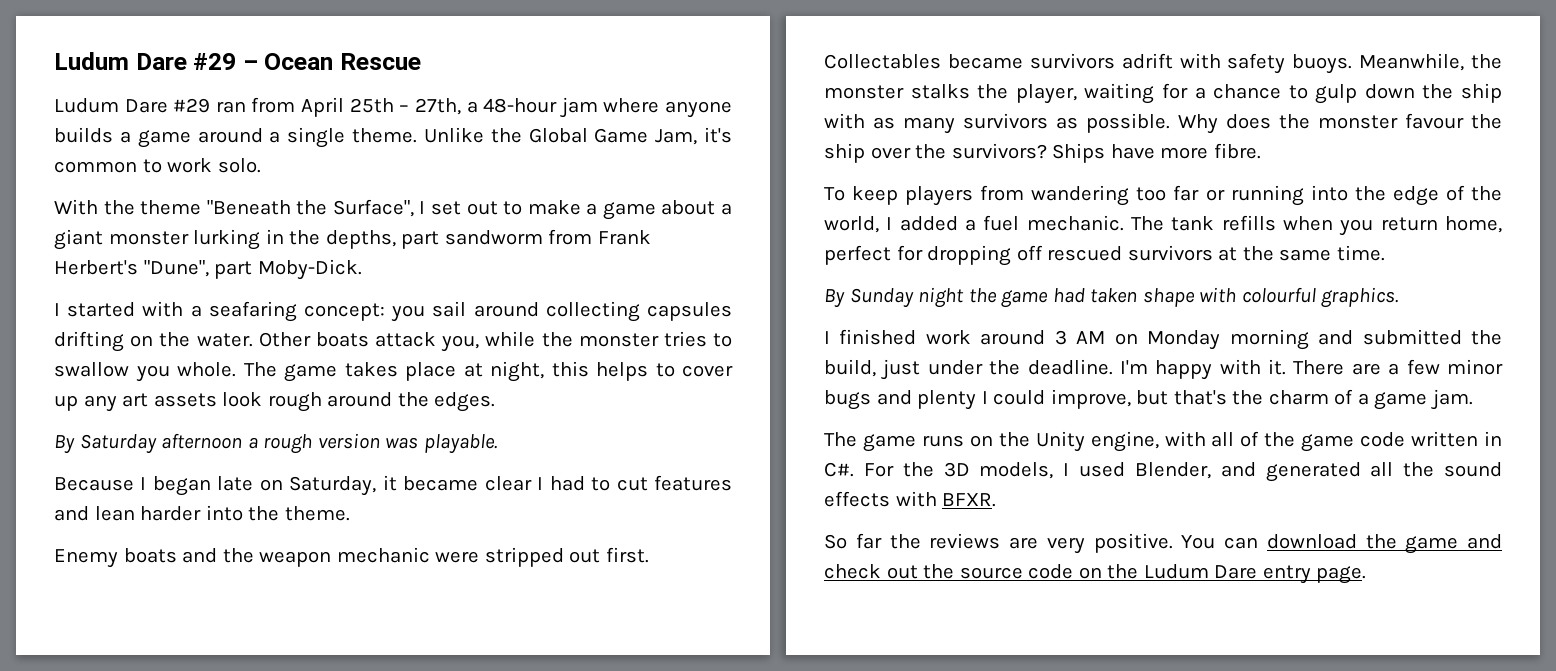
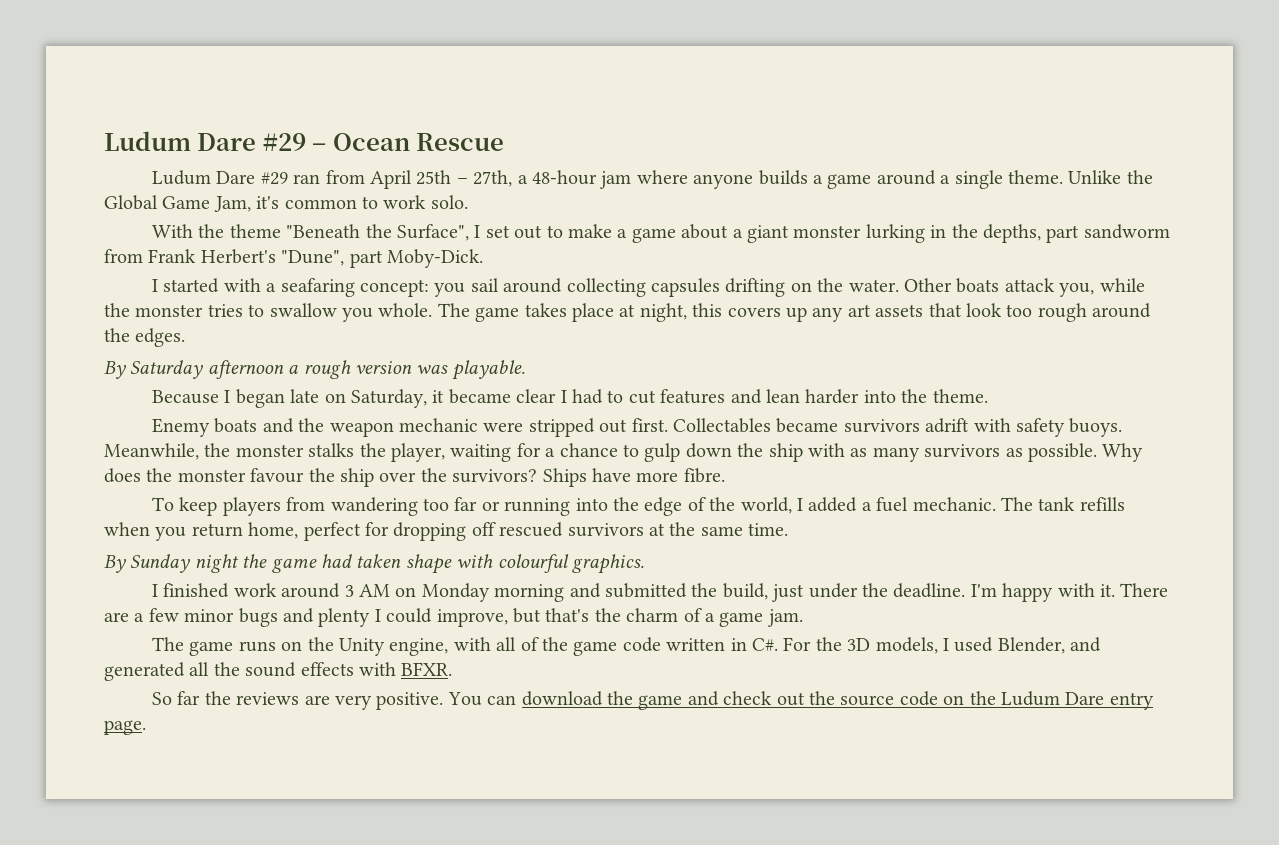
[596,362,733,381] helps to cover -> [727,307,781,317] covers
[222,392,263,407] look -> [928,303,1033,317] that look too

